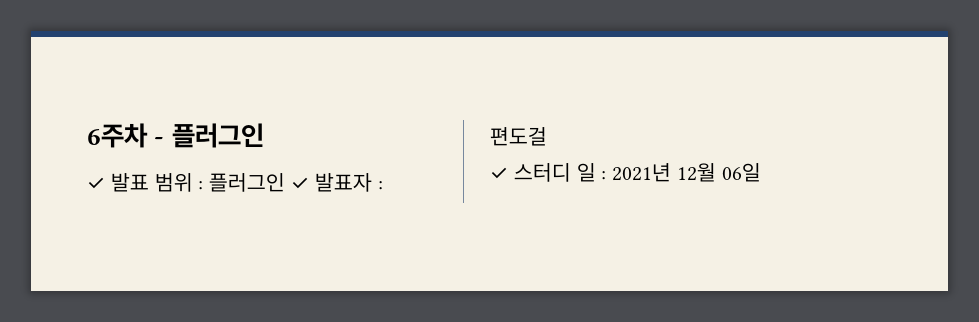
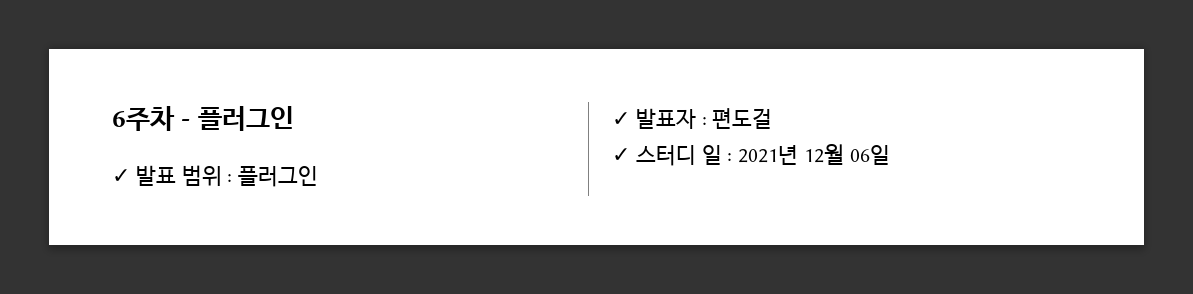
(286, 182) none -> (319, 176) //

